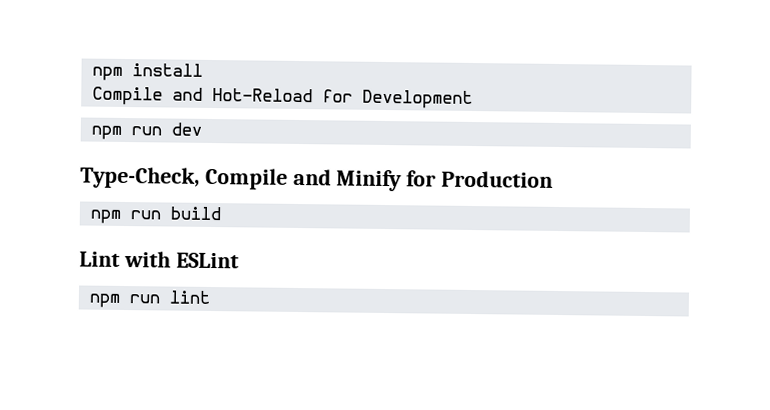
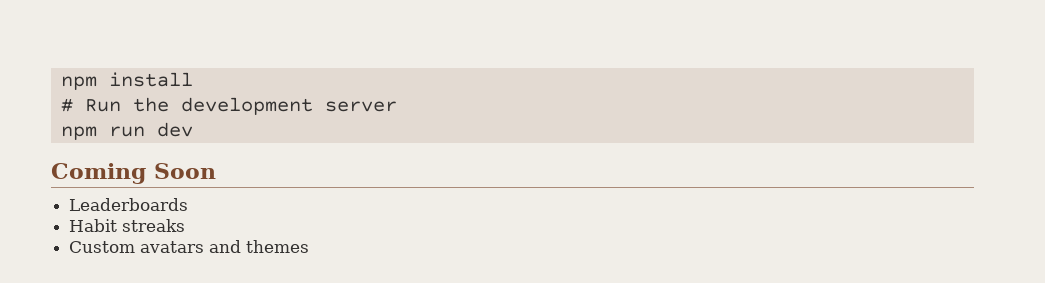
[92,86,474,110] [91,122,203,140] [80,166,554,192] [90,206,222,224] [79,250,239,269] [89,290,211,308] Compile and Hot-Reload for Development // npm run dev // Type-Check, Compile and Minify for Production // npm run build // Lint with ESLint // npm run lint -> [60,97,397,115] [60,122,193,140] [51,163,216,184] [69,198,189,211] [69,219,186,232] [69,240,310,253] # Run the development server // npm run dev // Coming Soon // Leaderboards // Habit streaks // Custom avatars and themes

